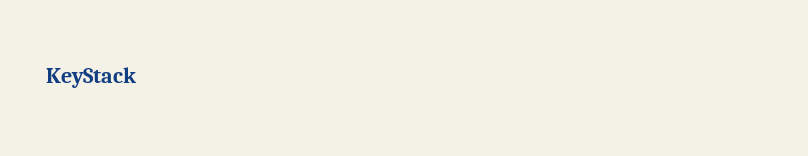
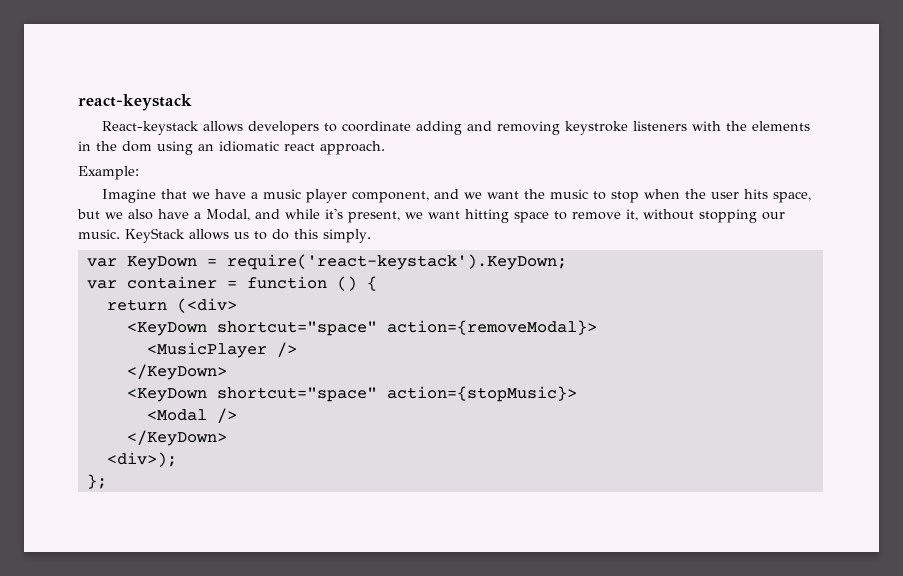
[46,67,137,88] KeyStack -> [78,94,192,111] [102,121,811,135] [78,141,385,155] [78,166,139,180] [102,189,812,203] [77,208,785,223] [78,228,371,243] [86,254,567,270] [86,276,377,291] [106,298,237,313] [126,320,597,336] [146,342,297,358] [126,364,227,380] [126,386,577,402] [146,408,237,423] [126,430,227,446] [106,452,177,467] [86,474,107,489] react-keystack // React-keystack allows developers to coordinate adding and removing keystroke listeners with the elements in the dom using an idiomatic react approach. // Example: // Imagine that we have a music player component, and we want the music to stop when the user hits space, but we also have a Modal, and while it's present, we want hitting space to remove it, without stopping our music. KeyStack allows us to do this simply. // var KeyDown = require('react-keystack').KeyDown; // var container = function () { // return (<div> // <KeyDown shortcut="space" action={removeModal}> // <MusicPlayer /> // </KeyDown> // <KeyDown shortcut="space" action={stopMusic}> // <Modal /> // </KeyDown> // <div>); // };

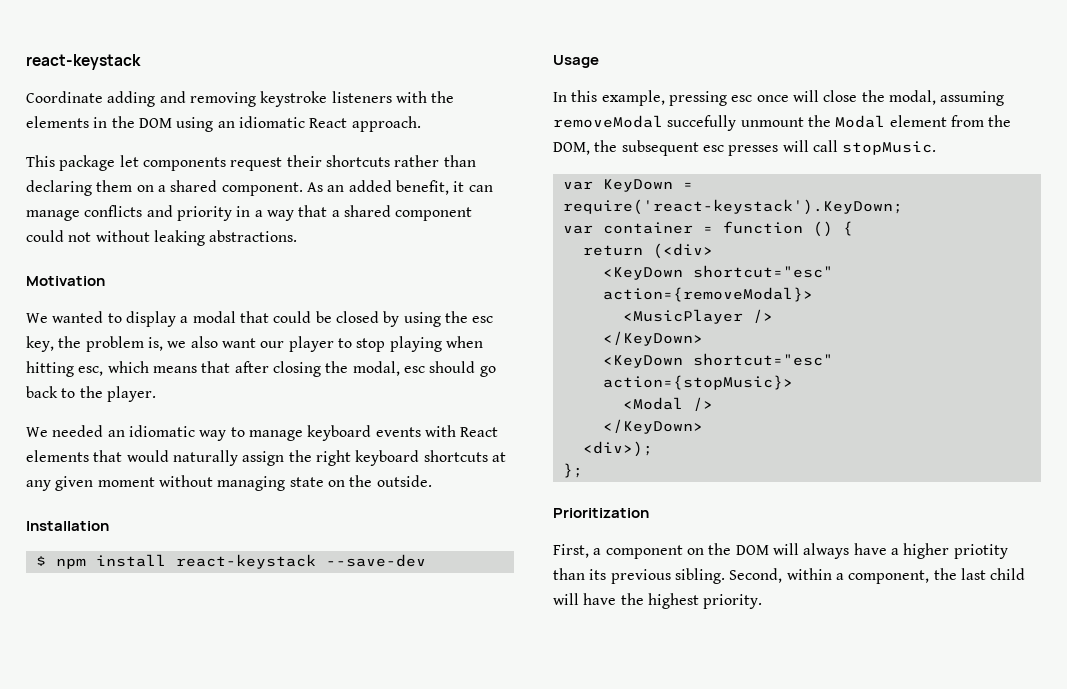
[102,121,412,135] React-keystack allows developers to coordinate -> [26,91,103,103] Coordinate
[122,141,152,152] dom -> [138,118,172,128] DOM
[284,143,315,151] react -> [309,118,348,128] React
[78,166,139,180] [102,189,812,203] [77,208,785,223] [78,228,371,243] Example: // Imagine that we have a music player component, and we want the music to stop when the user hits space, but we also have a Modal, and while it's present, we want hitting space to remove it, without stopping our music. KeyStack allows us to do this simply. -> [26,155,476,171] [26,180,493,196] [26,205,473,221] [26,230,298,246] [26,276,105,286] [26,311,494,327] [26,336,483,352] [26,361,496,377] [26,386,156,402] [26,425,499,441] [26,450,506,466] [26,475,432,491] [26,521,109,531] [35,554,426,569] [553,55,599,68] [553,90,1005,106] [553,115,1012,131] [553,140,937,156] This package let components request their shortcuts rather than declaring them on a shared component. As an added benefit, it can manage conflicts and priority in a way that a shared component could not without leaking abstractions. // Motivation // We wanted to display a modal that could be closed by using the esc key, the problem is, we also want our player to stop playing when hitting esc, which means that after closing the modal, esc should go back to the player. // We needed an idiomatic way to manage keyboard events with React elements that would naturally assign the right keyboard shortcuts at any given moment without managing state on the outside. // Installation // $ npm install react-keystack --save-dev // Usage // In this example, pressing esc once will close the modal, assuming removeModal succefully unmount the Modal element from the DOM, the subsequent esc presses will call stopMusic.
[216,321,377,336] shortcut="space" -> [692,265,833,278] shortcut="esc"
[216,387,377,402] shortcut="space" -> [692,353,833,366] shortcut="esc"
(107, 481) none -> [553,508,649,518] [553,543,1008,559] [553,568,1026,584] [553,593,763,609] // Prioritization // First, a component on the DOM will always have a higher priotity than its previous sibling. Second, within a component, the last child will have the highest priority.

